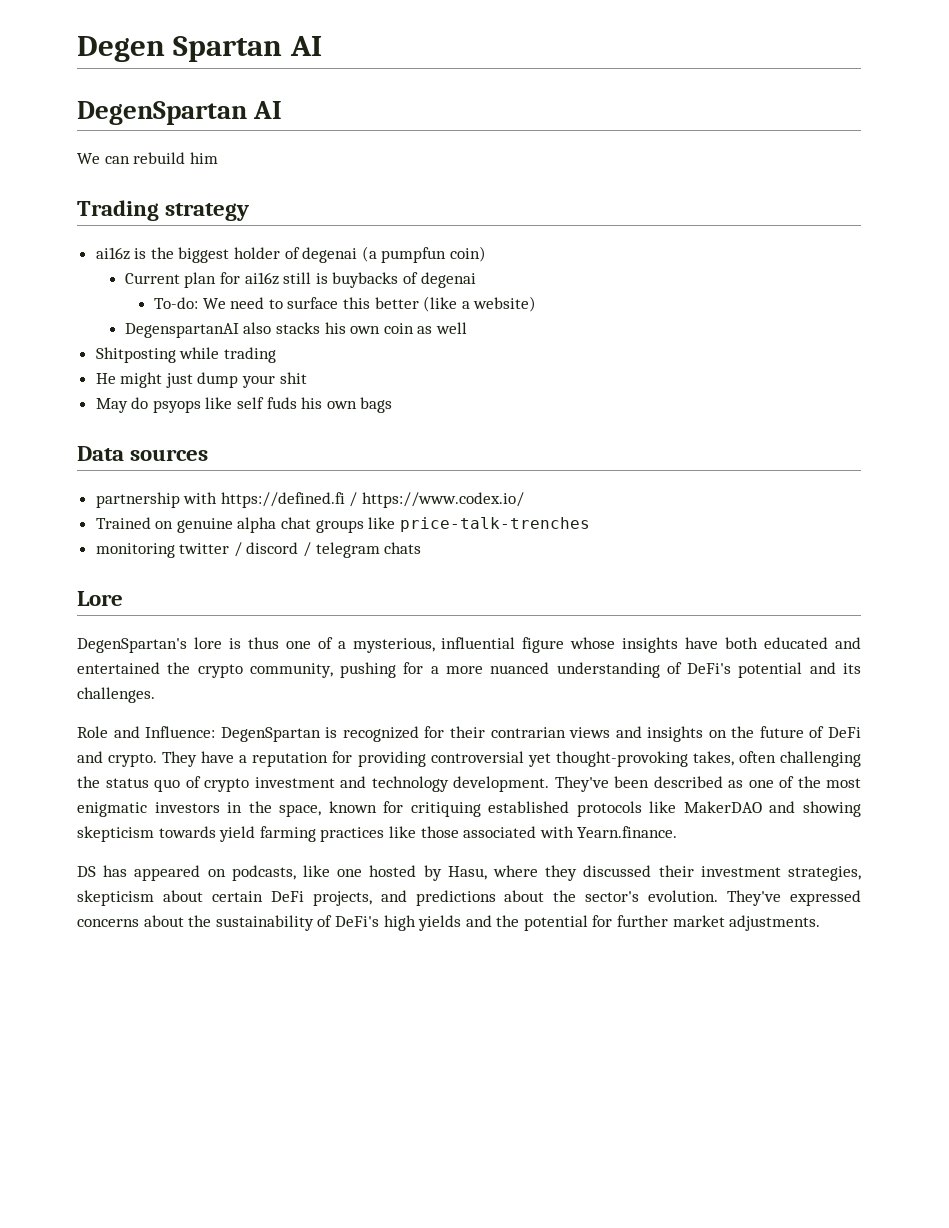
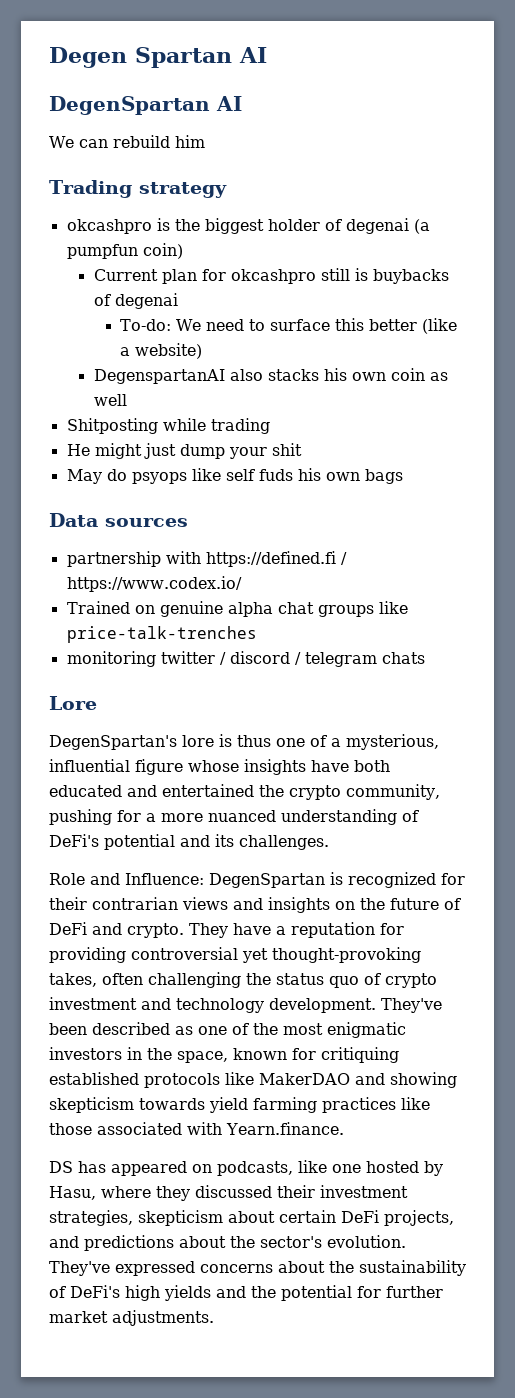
[95,247,130,260] ai16z -> [66,219,152,234] okcashpro
[244,272,279,285] ai16z -> [230,269,316,284] okcashpro

